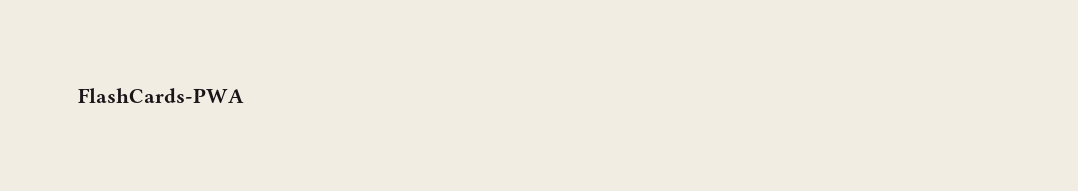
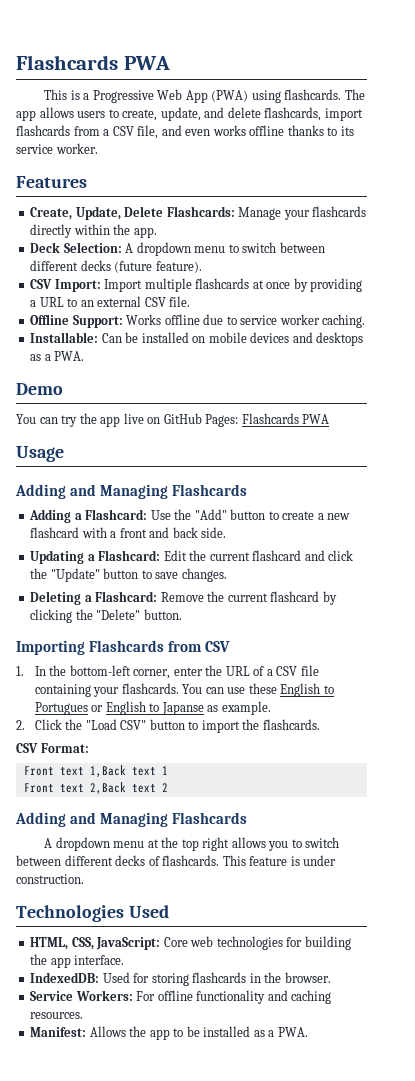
[78,88,244,103] FlashCards-PWA -> [16,55,170,70] [43,89,365,103] [16,107,363,121] [16,125,354,139] [16,143,98,154] [16,176,87,188] [30,206,367,220] [30,224,157,238] [30,242,325,256] [30,260,202,273] [30,278,363,292] [30,296,191,307] [30,314,366,328] [30,332,364,346] [30,351,85,361] [16,383,63,395] [16,413,330,427] [16,446,64,462] [15,484,248,499] [29,509,351,523] [30,527,227,538] [30,550,354,564] [30,568,227,582] [30,591,337,605] [30,609,182,623] [16,640,231,655] [16,665,319,679] [34,683,334,697] [34,701,271,715] [16,719,320,733] [16,743,89,753] [23,765,168,777] [23,782,168,794] [15,812,248,827] [43,837,340,851] [16,855,337,866] [16,874,84,884] [16,905,169,922] [30,936,351,950] [30,954,125,968] [30,972,331,986] [30,990,332,1004] [30,1012,84,1019] [30,1026,308,1040] Flashcards PWA // This is a Progressive Web App (PWA) using flashcards. The app allows users to create, update, and delete flashcards, import flashcards from a CSV file, and even works offline thanks to its service worker. // Features // Create, Update, Delete Flashcards: Manage your flashcards directly within the app. // Deck Selection: A dropdown menu to switch between different decks (future feature). // CSV Import: Import multiple flashcards at once by providing a URL to an external CSV file. // Offline Support: Works offline due to service worker caching. // Installable: Can be installed on mobile devices and desktops as a PWA. // Demo // You can try the app live on GitHub Pages: Flashcards PWA // Usage // Adding and Managing Flashcards // Adding a Flashcard: Use the "Add" button to create a new flashcard with a front and back side. // Updating a Flashcard: Edit the current flashcard and click the "Update" button to save changes. // Deleting a Flashcard: Remove the current flashcard by clicking the "Delete" button. // Importing Flashcards from CSV // 1. In the bottom-left corner, enter the URL of a CSV file containing your flashcards. You can use these English to Portugues or English to Japanse as example. // 2. Click the "Load CSV" button to import the flashcards. // CSV Format: // Front text 1,Back text 1 // Front text 2,Back text 2 // Adding and Managing Flashcards // A dropdown menu at the top right allows you to switch between different decks of flashcards. This feature is under construction. // Technologies Used // HTML, CSS, JavaScript: Core web technologies for building the app interface. // IndexedDB: Used for storing flashcards in the browser. // Service Workers: For offline functionality and caching resources. // Manifest: Allows the app to be installed as a PWA.

